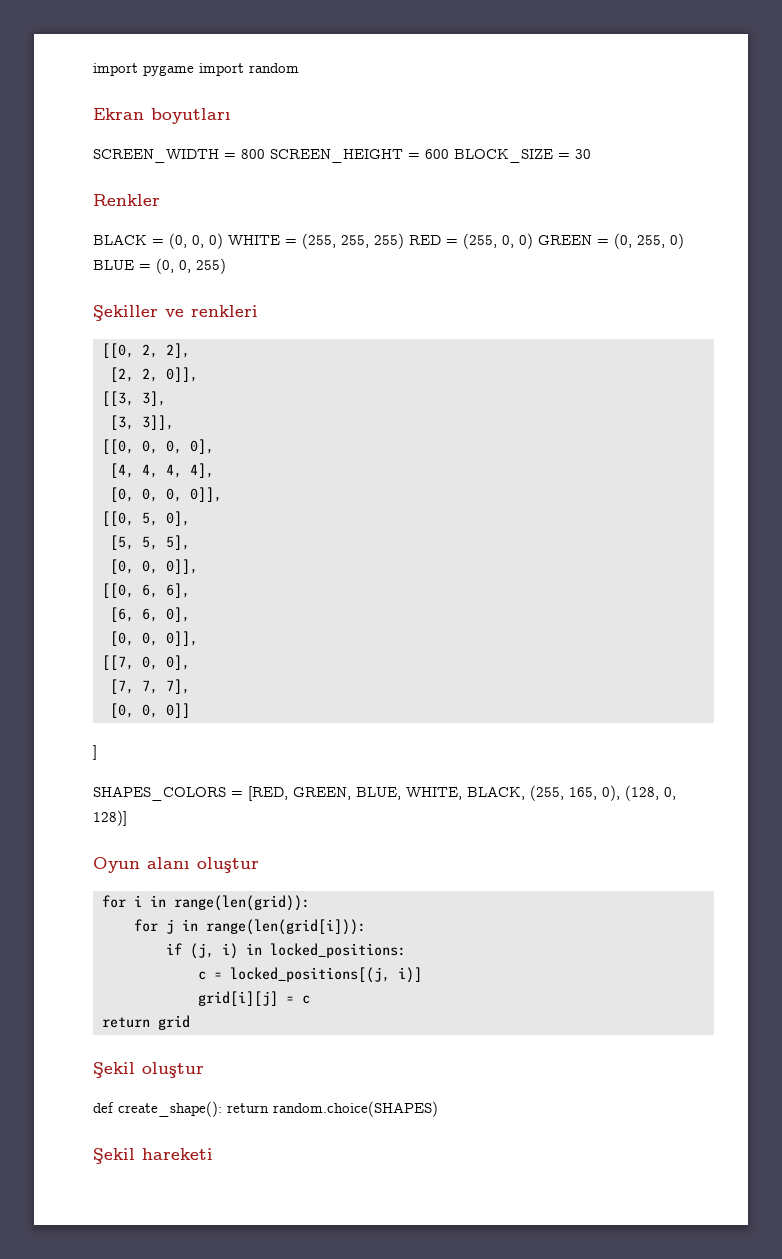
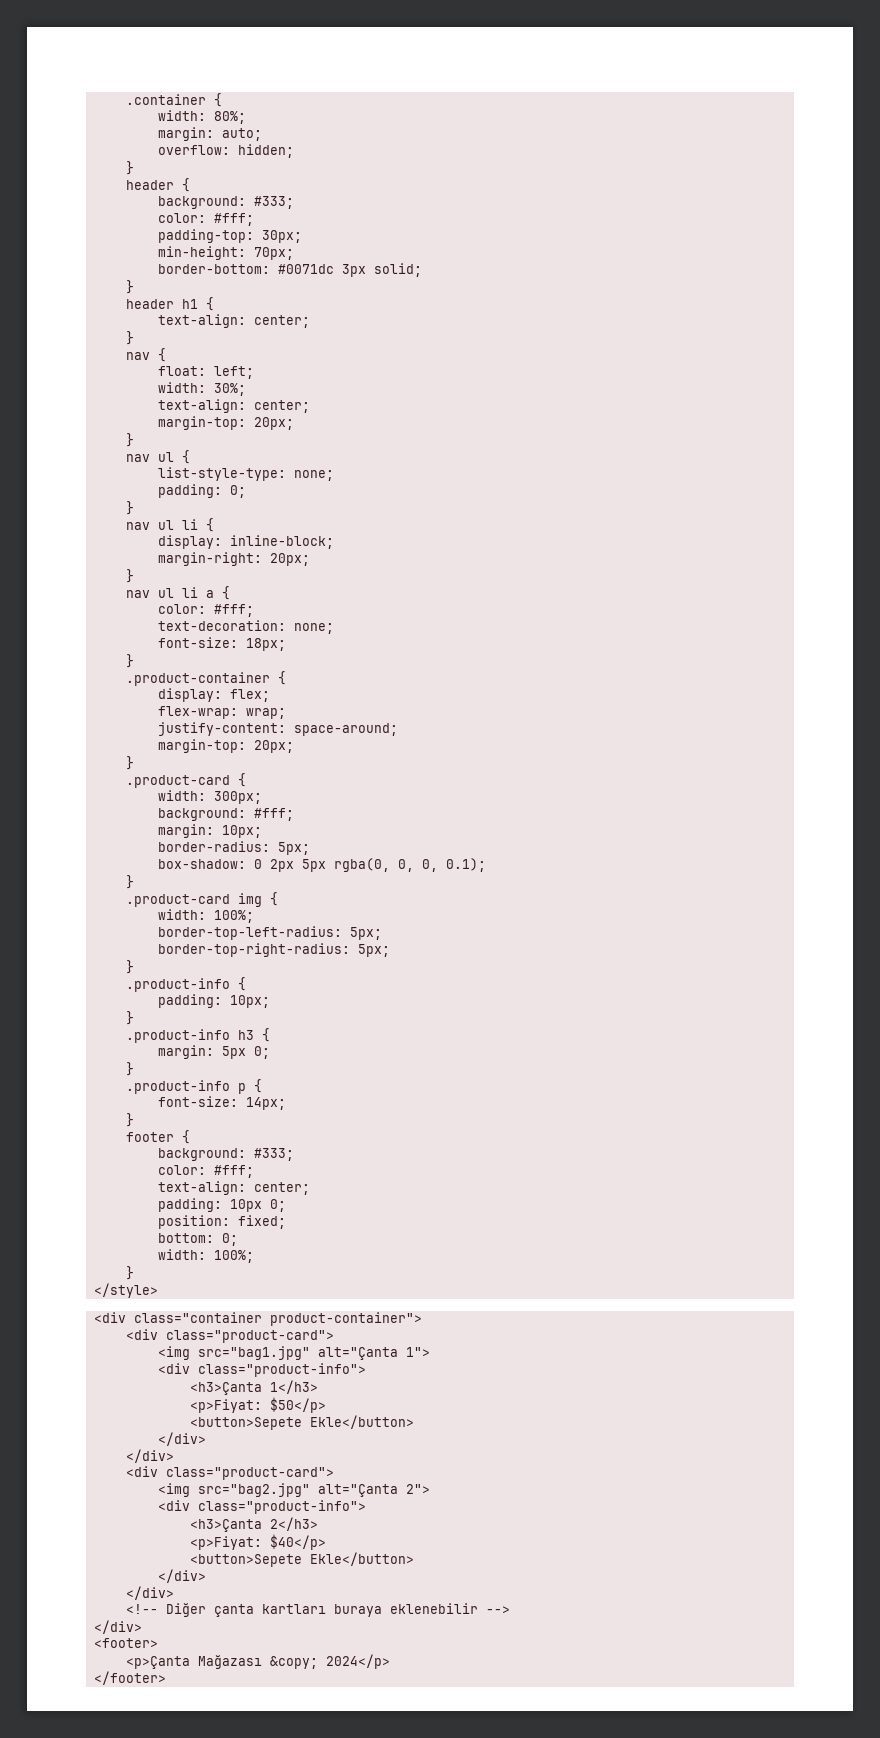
[93,63,299,76] [93,108,231,124] [93,149,591,163] [93,194,160,206] [93,233,684,249] [93,258,226,274] [93,305,258,321] [101,343,190,358] [109,367,198,382] [101,391,166,406] [109,415,174,430] [101,439,214,454] [109,463,214,478] [109,487,222,502] [101,511,190,526] [109,535,190,550] [109,559,198,574] [101,583,190,598] [109,607,190,622] [109,631,198,646] [101,655,190,670] [109,679,190,694] [109,703,190,718] [93,745,97,760] [93,785,676,801] [93,810,127,826] [93,857,259,873] [101,895,310,911] [133,919,366,935] [165,943,406,959] [197,967,422,983] [197,991,310,1006] [101,1015,190,1030] [93,1062,204,1078] [93,1101,438,1117] [93,1148,213,1164] import pygame import random // Ekran boyutları // SCREEN_WIDTH = 800 SCREEN_HEIGHT = 600 BLOCK_SIZE = 30 // Renkler // BLACK = (0, 0, 0) WHITE = (255, 255, 255) RED = (255, 0, 0) GREEN = (0, 255, 0) BLUE = (0, 0, 255) // Şekiller ve renkleri // [[0, 2, 2], // [2, 2, 0]], // [[3, 3], // [3, 3]], // [[0, 0, 0, 0], // [4, 4, 4, 4], // [0, 0, 0, 0]], // [[0, 5, 0], // [5, 5, 5], // [0, 0, 0]], // [[0, 6, 6], // [6, 6, 0], // [0, 0, 0]], // [[7, 0, 0], // [7, 7, 7], // [0, 0, 0]] // ] // SHAPES_COLORS = [RED, GREEN, BLUE, WHITE, BLACK, (255, 165, 0), (128, 0, 128)] // Oyun alanı oluştur // for i in range(len(grid)): // for j in range(len(grid[i])): // if (j, i) in locked_positions: // c = locked_positions[(j, i)] // grid[i][j] = c // return grid // Şekil oluştur // def create_shape(): return random.choice(SHAPES) // Şekil hareketi -> [125,93,222,107] [157,110,246,124] [157,127,262,141] [157,144,294,158] [125,161,134,175] [125,178,190,192] [157,196,294,209] [157,213,254,226] [157,229,302,243] [157,246,294,260] [157,263,422,277] [125,280,134,294] [125,297,214,311] [157,314,310,328] [125,331,134,345] [125,348,166,362] [157,366,254,379] [157,382,246,396] [157,399,310,413] [157,416,294,430] [125,433,134,447] [125,450,190,464] [157,467,334,481] [157,484,246,498] [125,501,134,515] [125,518,214,532] [157,535,334,549] [157,552,310,566] [125,569,134,583] [125,586,230,600] [157,604,254,617] [157,620,334,634] [157,637,286,651] [125,654,134,668] [125,671,286,686] [157,688,270,702] [157,706,286,719] [157,722,398,736] [157,739,294,753] [125,756,134,770] [125,773,246,788] [157,790,262,804] [157,808,294,821] [157,824,262,838] [157,841,310,855] [157,858,486,872] [125,875,134,889] [125,892,278,907] [157,909,254,923] [157,926,382,940] [157,943,390,957] [125,960,134,974] [125,977,246,992] [157,994,270,1008] [125,1011,134,1025] [125,1028,270,1043] [157,1045,270,1059] [125,1062,134,1076] [125,1079,262,1094] [157,1096,286,1110] [125,1113,134,1127] [125,1130,190,1144] [157,1148,294,1161] [157,1165,254,1178] [157,1181,310,1195] [157,1198,286,1212] [157,1215,286,1229] [157,1233,238,1246] [157,1249,254,1263] [125,1266,134,1280] [93,1283,158,1298] [93,1312,422,1326] [125,1329,334,1343] [157,1346,430,1360] [157,1363,366,1377] [189,1380,318,1395] [189,1397,326,1413] [189,1415,414,1430] [157,1432,206,1446] [125,1449,174,1463] [125,1466,334,1480] [157,1483,430,1497] [157,1500,366,1514] [189,1517,318,1532] [189,1534,326,1550] [189,1552,414,1567] [157,1569,206,1583] [125,1586,174,1600] [125,1603,510,1617] [93,1620,142,1634] [93,1638,158,1648] [125,1654,390,1669] [93,1671,166,1685] .container { // width: 80%; // margin: auto; // overflow: hidden; // } // header { // background: #333; // color: #fff; // padding-top: 30px; // min-height: 70px; // border-bottom: #0071dc 3px solid; // } // header h1 { // text-align: center; // } // nav { // float: left; // width: 30%; // text-align: center; // margin-top: 20px; // } // nav ul { // list-style-type: none; // padding: 0; // } // nav ul li { // display: inline-block; // margin-right: 20px; // } // nav ul li a { // color: #fff; // text-decoration: none; // font-size: 18px; // } // .product-container { // display: flex; // flex-wrap: wrap; // justify-content: space-around; // margin-top: 20px; // } // .product-card { // width: 300px; // background: #fff; // margin: 10px; // border-radius: 5px; // box-shadow: 0 2px 5px rgba(0, 0, 0, 0.1); // } // .product-card img { // width: 100%; // border-top-left-radius: 5px; // border-top-right-radius: 5px; // } // .product-info { // padding: 10px; // } // .product-info h3 { // margin: 5px 0; // } // .product-info p { // font-size: 14px; // } // footer { // background: #333; // color: #fff; // text-align: center; // padding: 10px 0; // position: fixed; // bottom: 0; // width: 100%; // } // </style> // <div class="container product-container"> // <div class="product-card"> // <img src="bag1.jpg" alt="Çanta 1"> // <div class="product-info"> // <h3>Çanta 1</h3> // <p>Fiyat: $50</p> // <button>Sepete Ekle</button> // </div> // </div> // <div class="product-card"> // <img src="bag2.jpg" alt="Çanta 2"> // <div class="product-info"> // <h3>Çanta 2</h3> // <p>Fiyat: $40</p> // <button>Sepete Ekle</button> // </div> // </div> // <!-- Diğer çanta kartları buraya eklenebilir --> // </div> // <footer> // <p>Çanta Mağazası &copy; 2024</p> // </footer>

